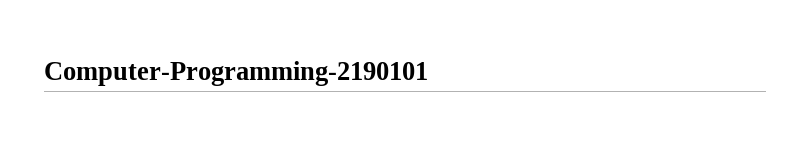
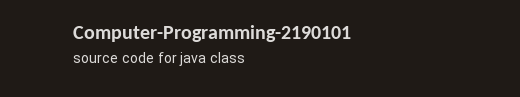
(428, 73) none -> [73,52,246,66] // source code for java class

